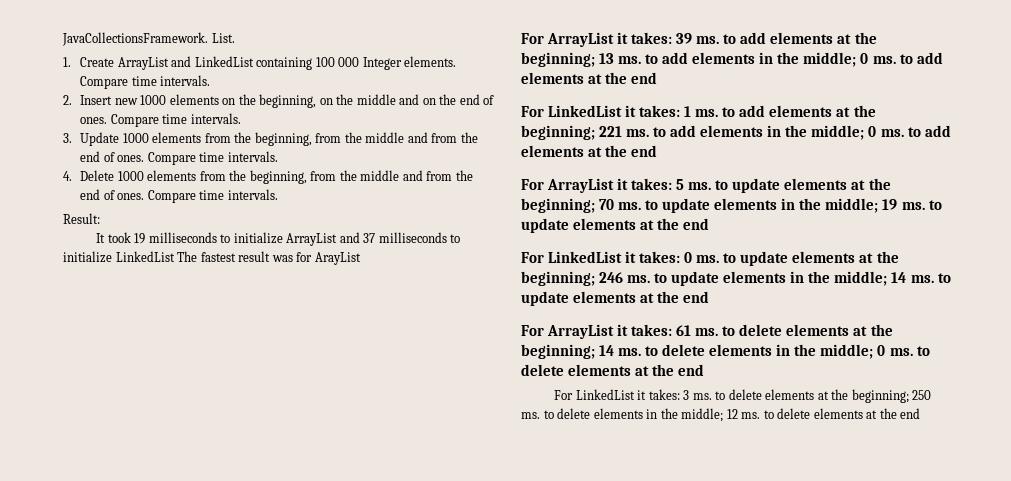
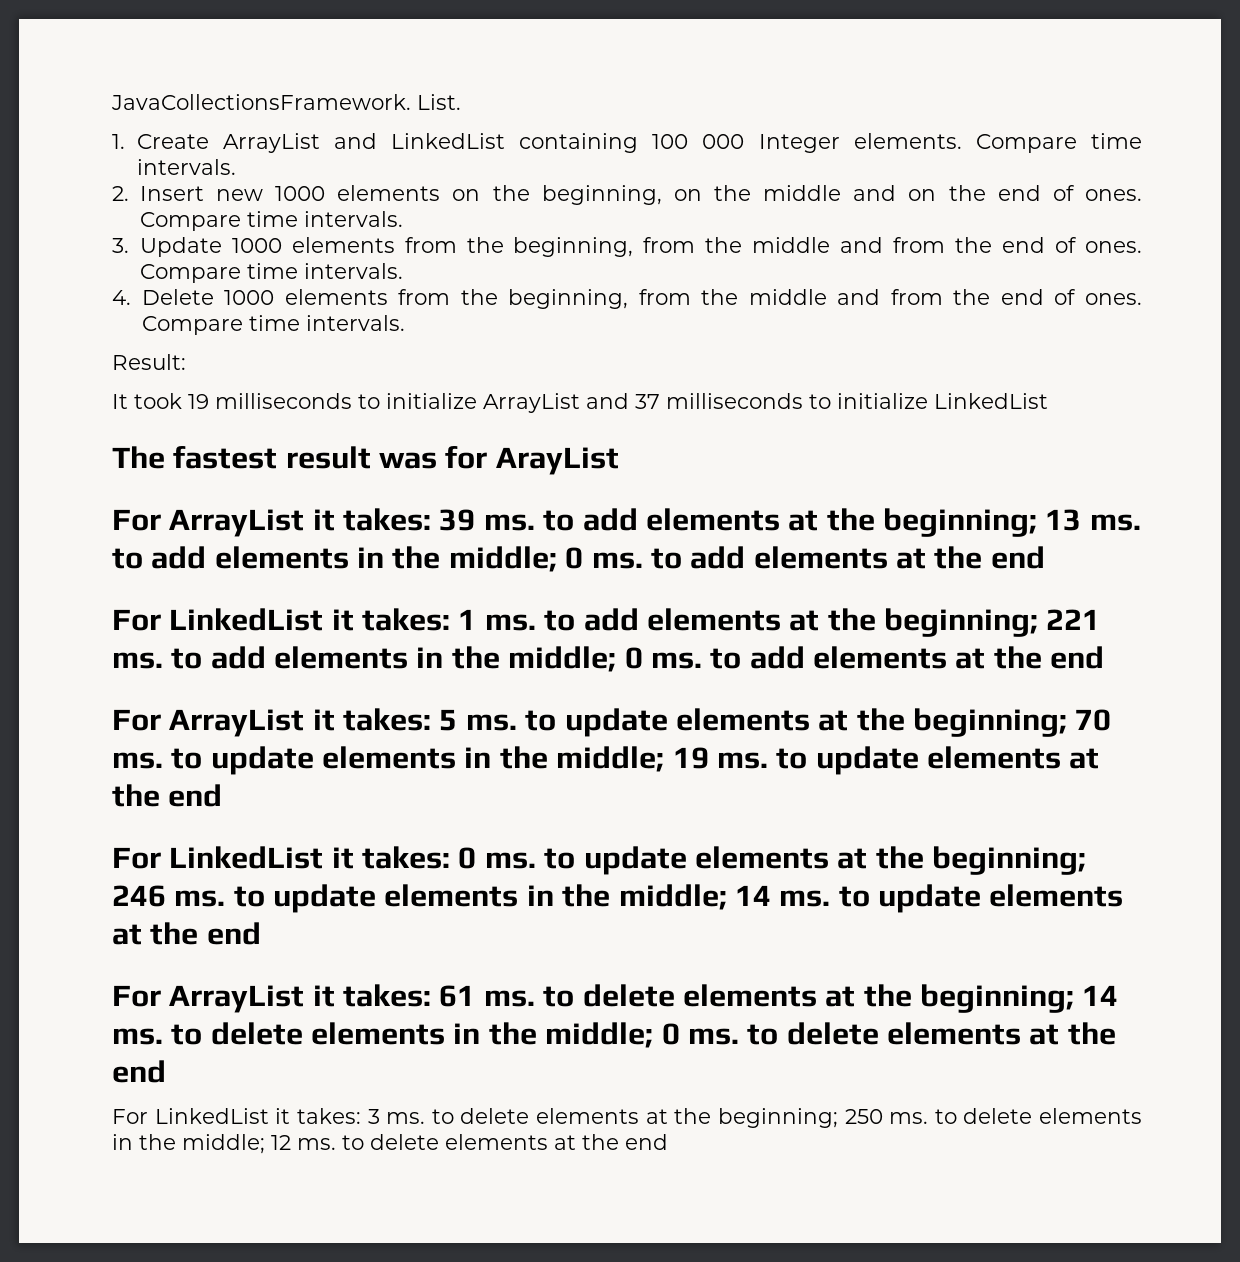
(175, 256) none -> (1048, 401) //

